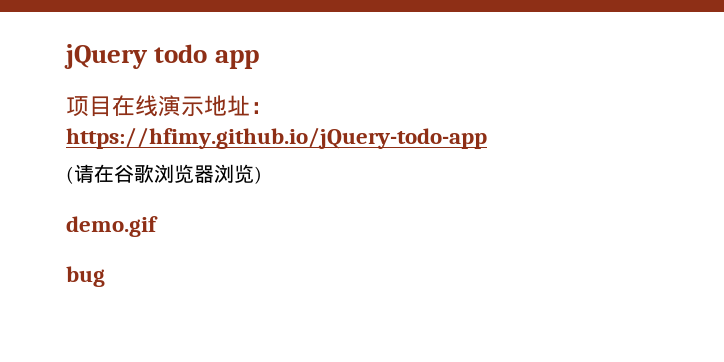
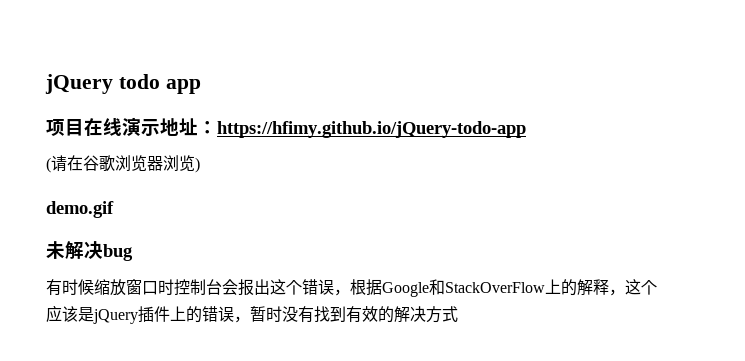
(158, 226) none -> [46,241,103,259] 未解决
(105, 276) none -> [46,279,657,297] [46,305,458,324] // 有时候缩放窗口时控制台会报出这个错误，根据Google和StackOverFlow上的解释，这个应该是jQuery插件上的错误，暂时没有找到有效的解决方式

